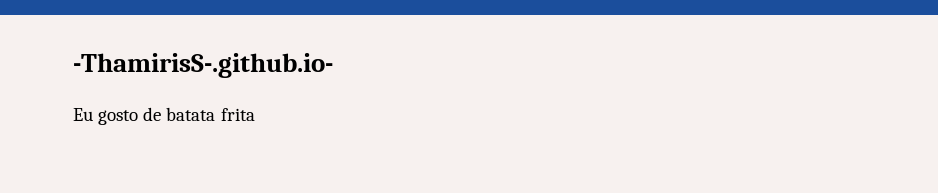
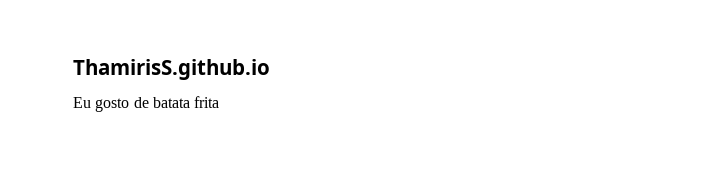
[73,53,333,78] -ThamirisS-.github.io- -> [73,59,270,80] ThamirisS.github.io

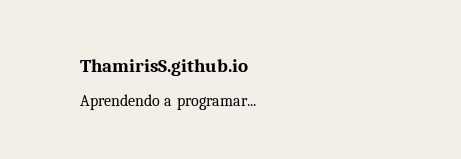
[73,96,220,112] Eu gosto de batata frita -> [80,94,256,110] Aprendendo a programar...

